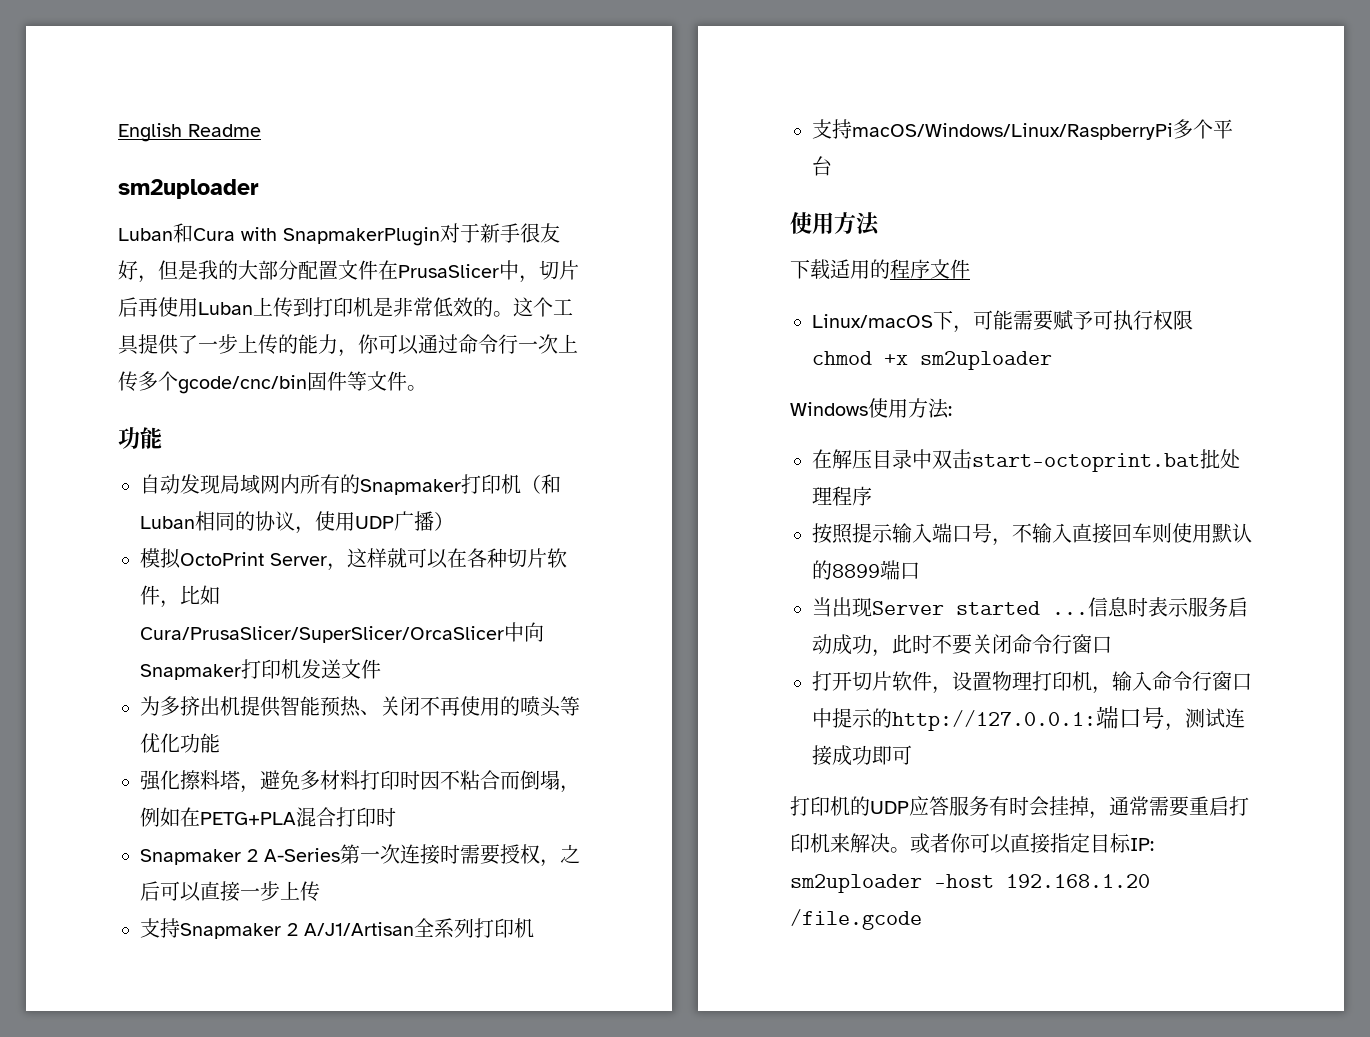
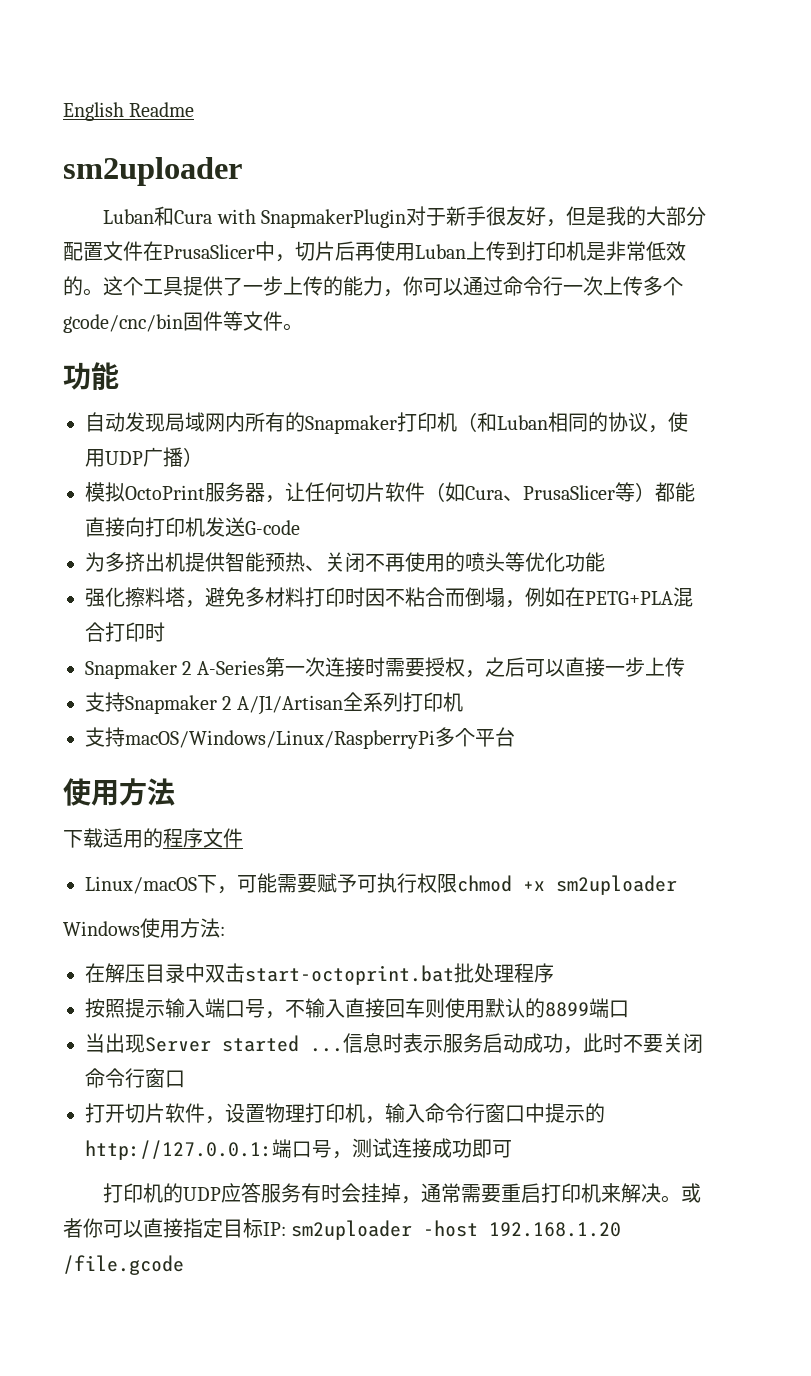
[270,548,567,571] [140,585,220,608] [140,622,544,643] [140,664,241,680] Server，这样就可以在各种切片软件，比如Cura/PrusaSlicer/SuperSlicer/OrcaSlicer中向Snapmaker -> [205,482,695,503] [85,517,145,537] 服务器，让任何切片软件（如Cura、PrusaSlicer等）都能直接向
[341,659,381,679] 文件 -> [245,520,300,535] G-code

